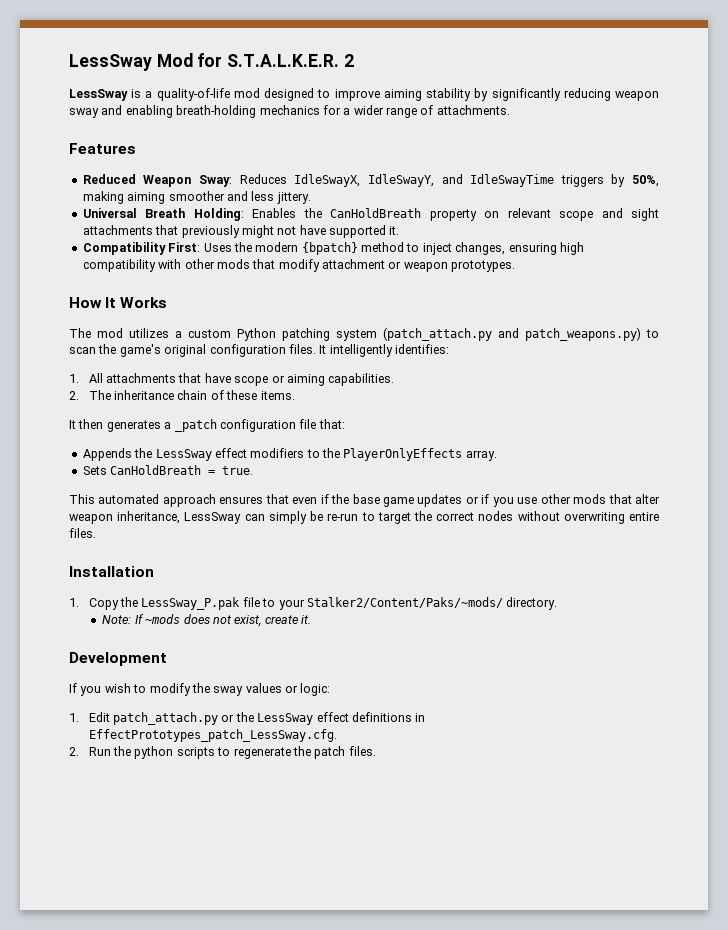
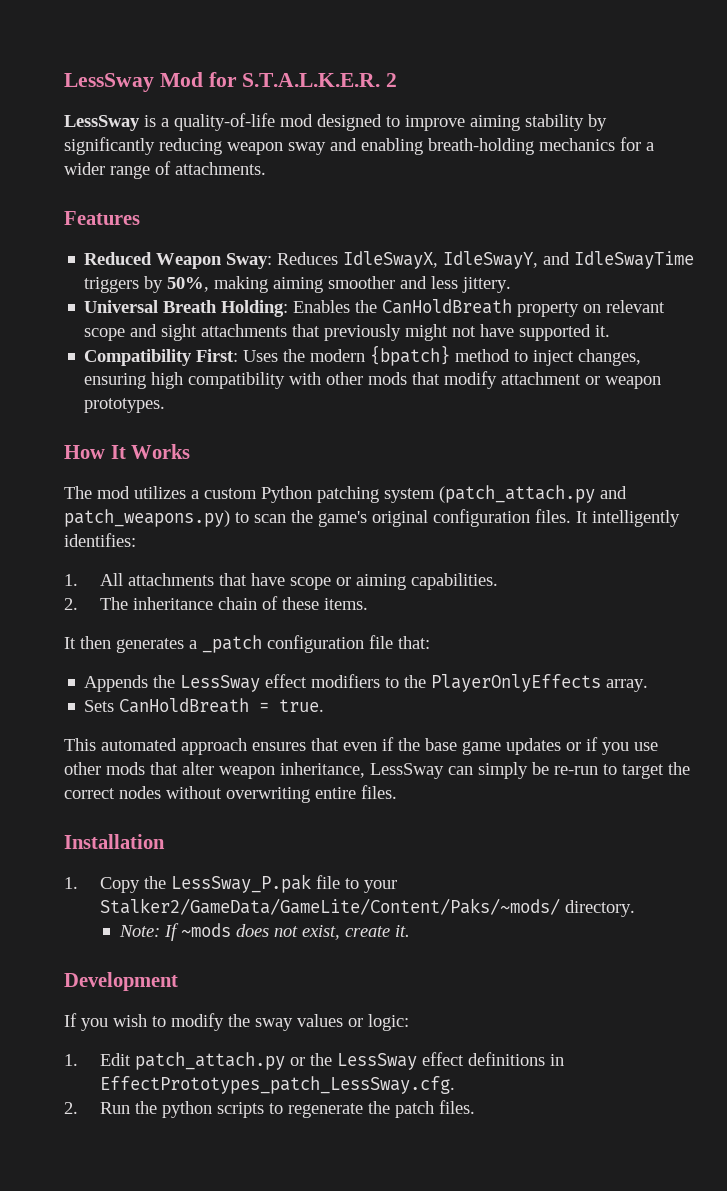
[306,597,503,608] Stalker2/Content/Paks/~mods/ -> [99,898,560,915] Stalker2/GameData/GameLite/Content/Paks/~mods/

